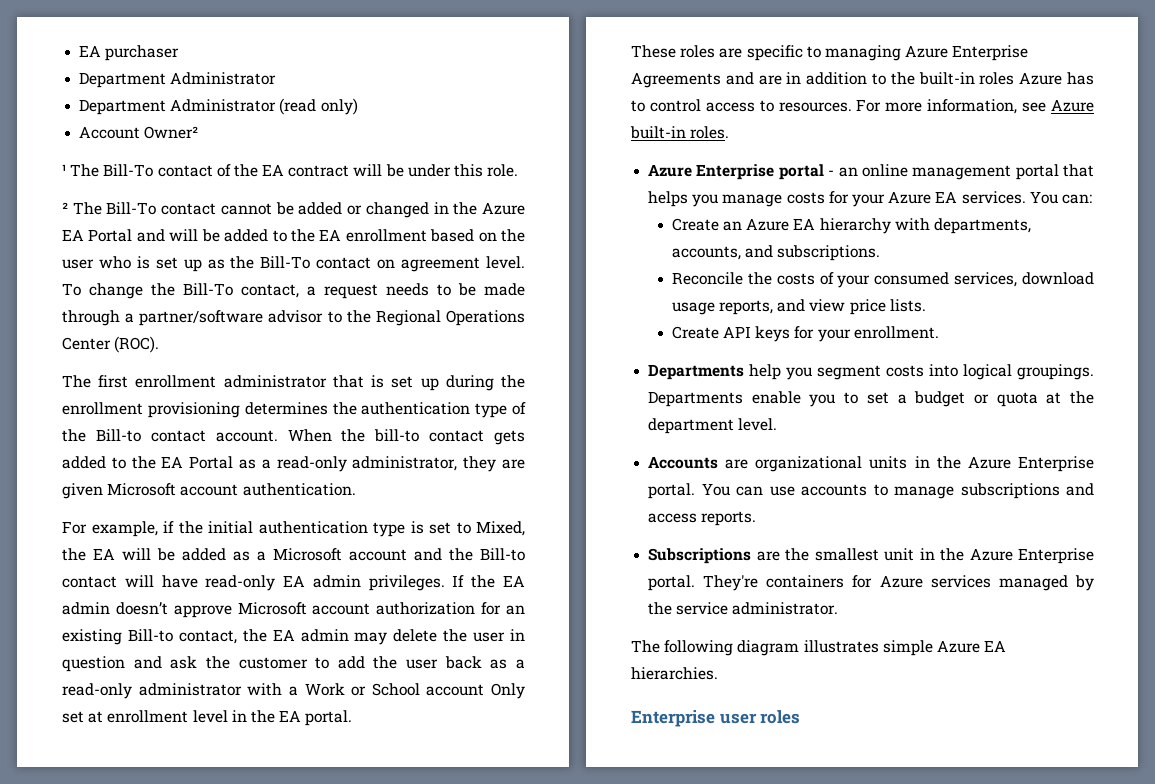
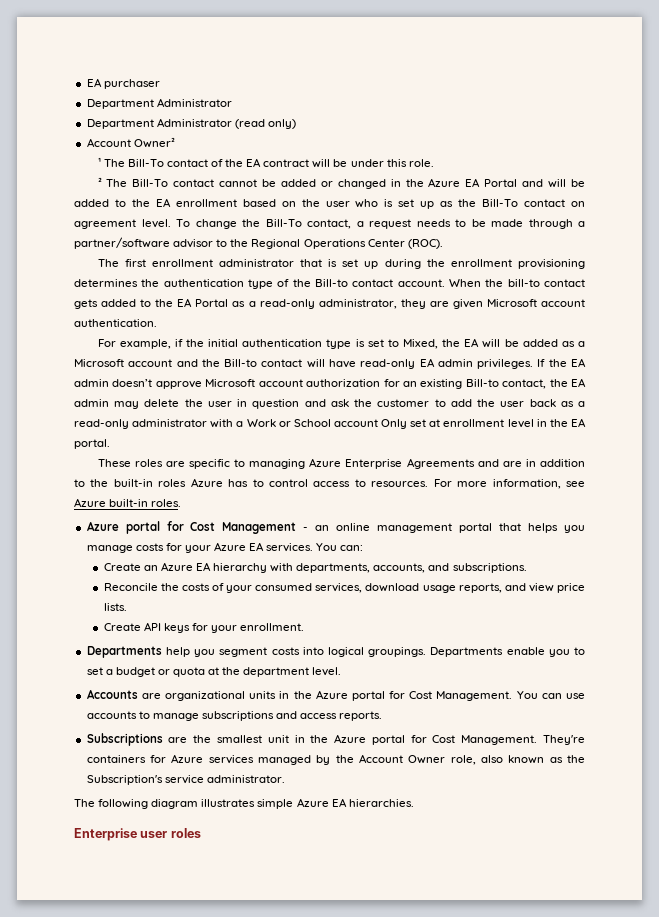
[696,164,824,180] Enterprise portal -> [125,521,297,534] portal for Cost Management
[1018,456,1094,472] [648,483,696,499] Enterprise portal. -> [351,691,513,701] portal for Cost Management.
[1017,548,1094,564] [648,575,696,591] Enterprise portal. -> [371,735,538,745] portal for Cost Management.
(673, 608) none -> [358,754,586,765] [86,775,163,785] Account Owner role, also known as the Subscription's

